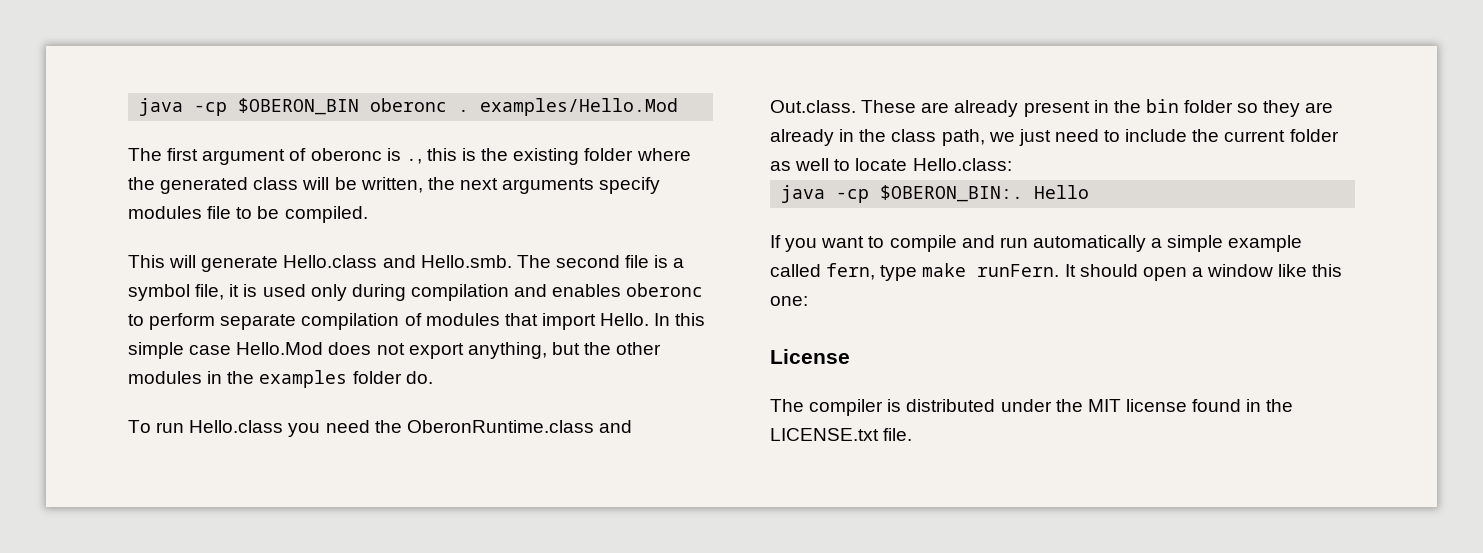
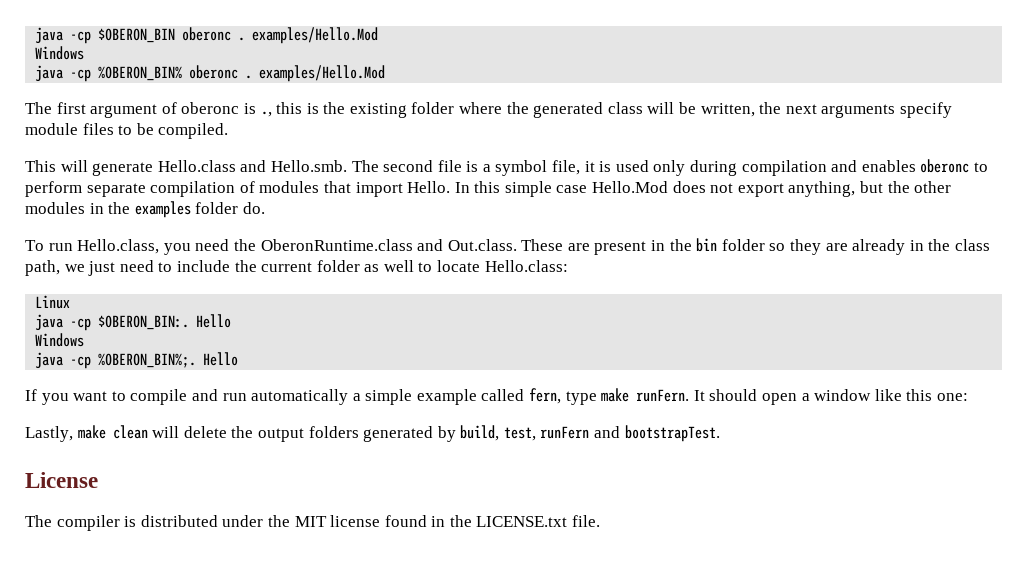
(679, 107) none -> [35,46,85,60] [35,65,386,82] // Windows // java -cp %OBERON_BIN% oberonc . examples/Hello.Mod
[128,206,232,219] modules file -> [25,123,114,135] module files
[189,420,284,433] Hello.class -> [77,239,160,254] Hello.class,
[954,100,1019,117] already -> (590, 247) none
(1012, 164) none -> [35,295,71,309] // Linux
(1090, 192) none -> [35,333,85,347] [35,352,239,369] // Windows // java -cp %OBERON_BIN%;. Hello
(808, 301) none -> [25,425,720,442] // Lastly, make clean will delete the output folders generated by build, test, runFern and bootstrapTest.

